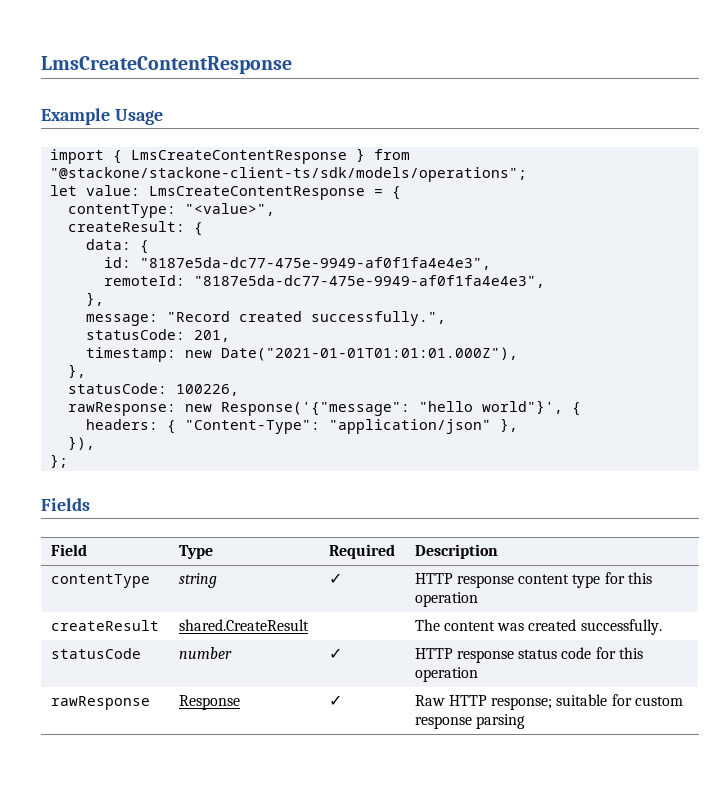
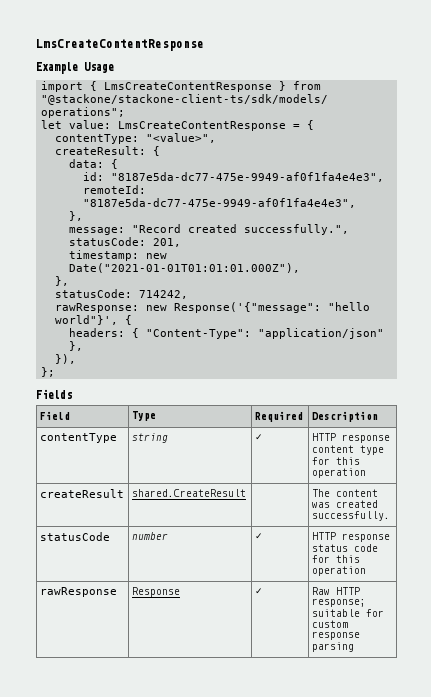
[176,384,240,396] 100226, -> [139,290,189,299] 714242,

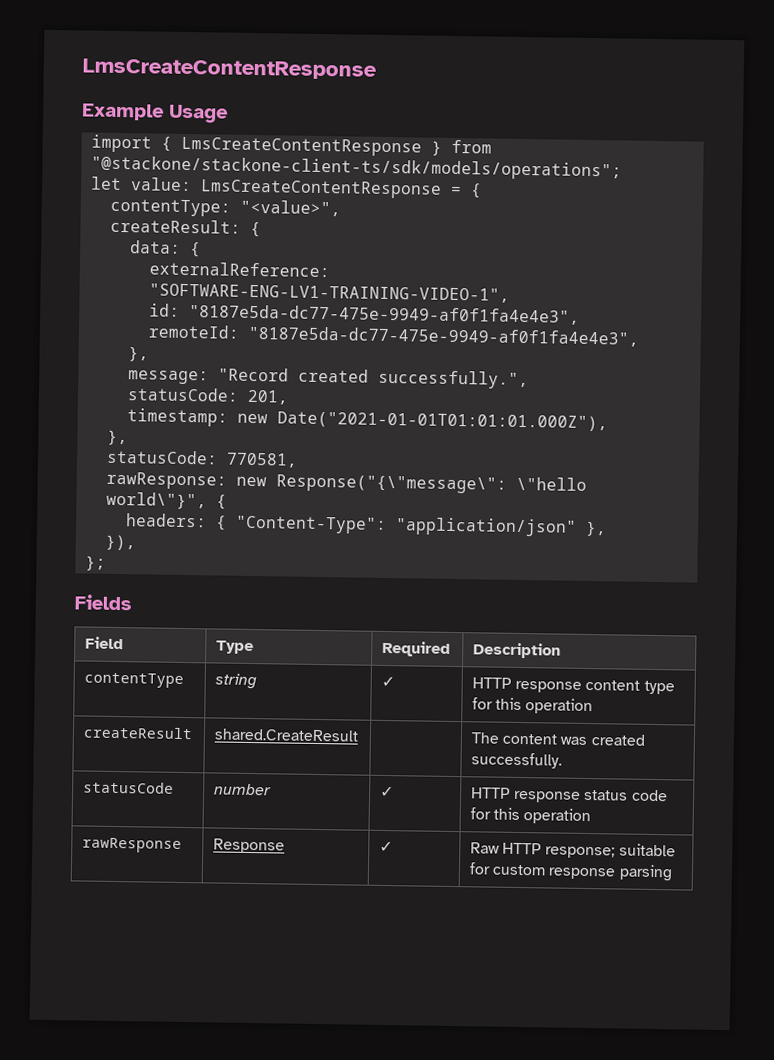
(119, 164) none -> [149,261,331,278] [149,283,511,303] // externalReference: "SOFTWARE-ENG-LV1-TRAINING-VIDEO-1",
[139,290,189,299] 714242, -> [226,452,299,468] 770581,
[174,302,371,313] [55,315,119,325] Response('{"message": "hello world"}', -> [276,474,588,494] [106,491,208,510] Response("{\"message\": \"hello world\"}",

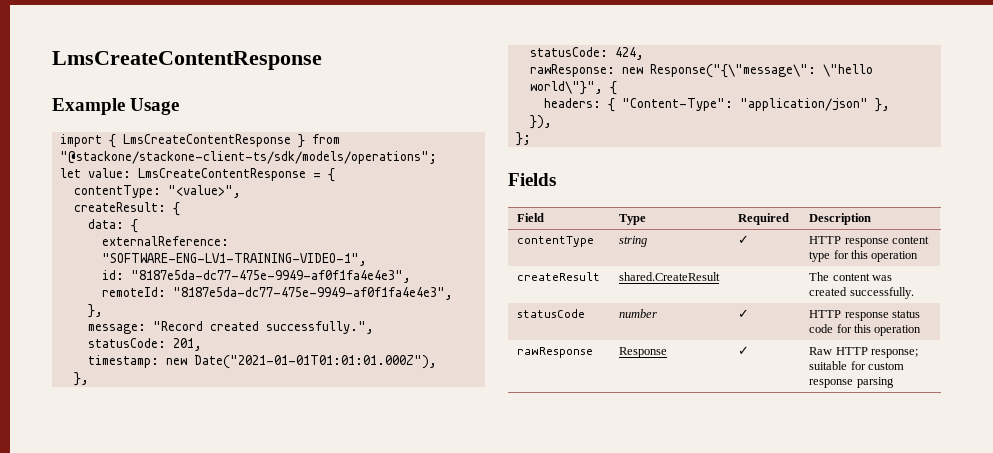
[226,452,299,468] 770581, -> [615,47,645,60] 424,

